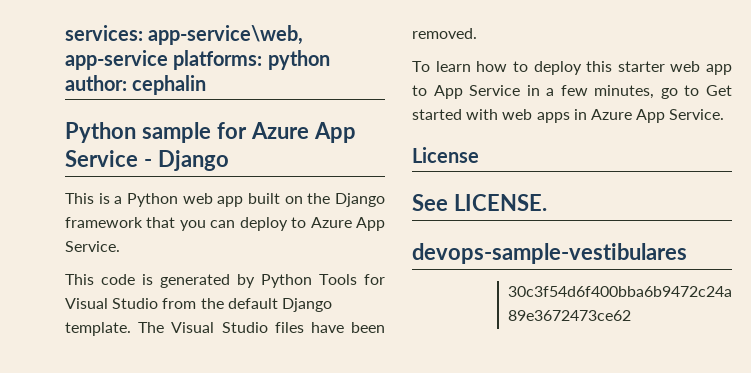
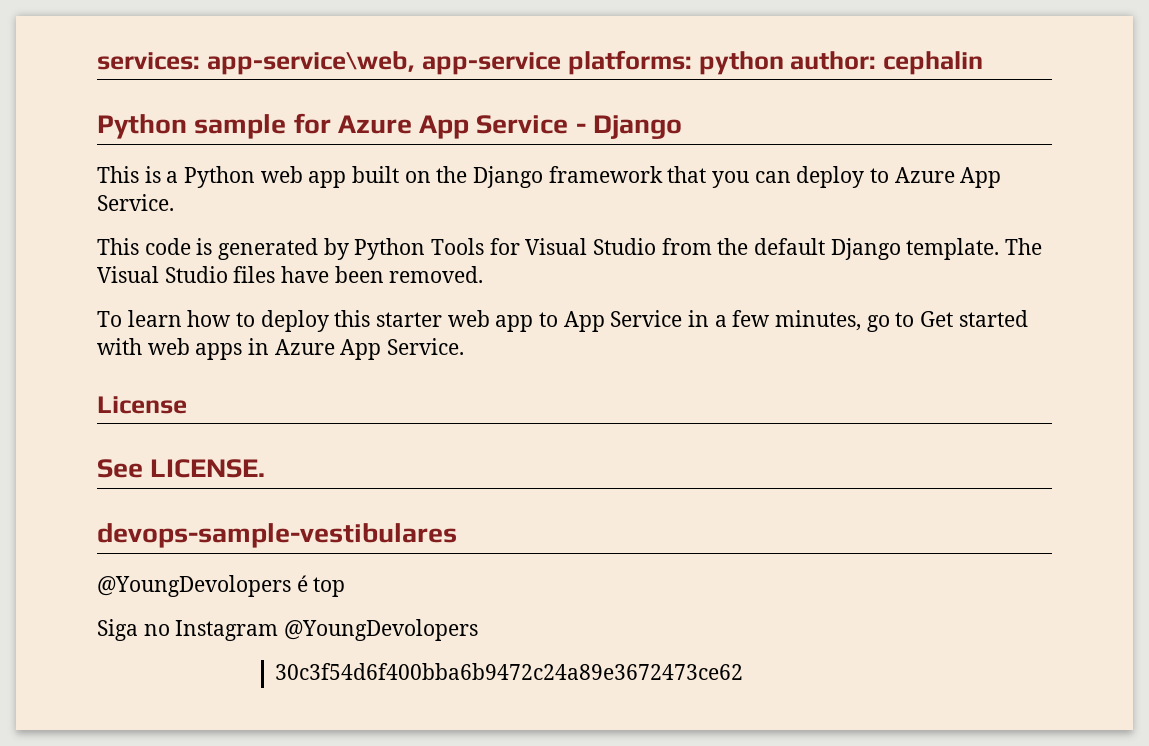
(687, 253) none -> [97,575,346,597] [97,619,479,641] // @YoungDevolopers é top // Siga no Instagram @YoungDevolopers

